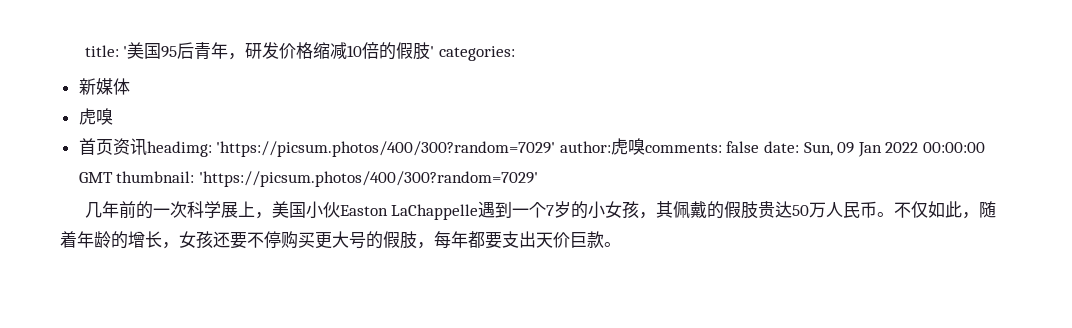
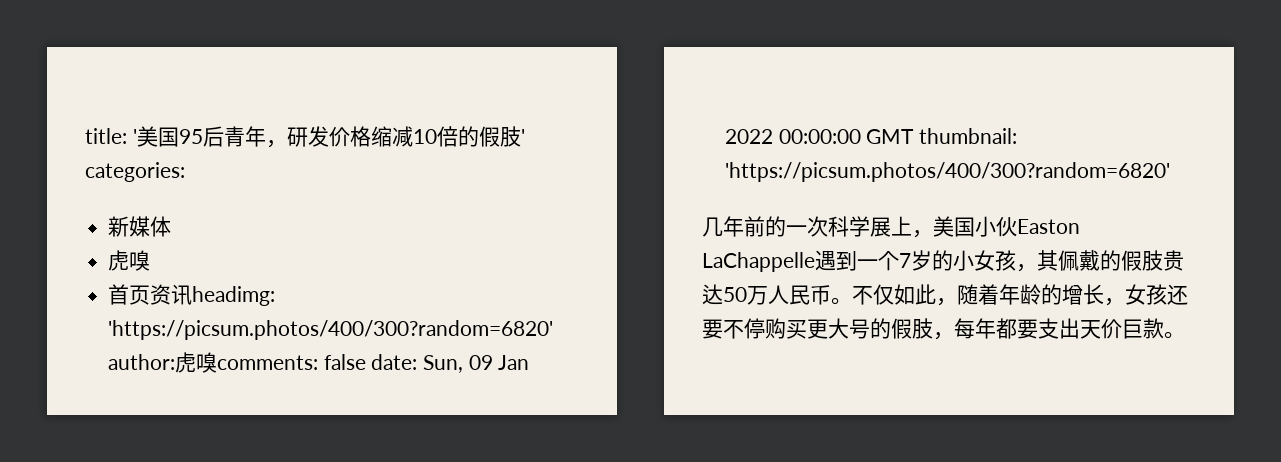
[216,141,556,157] 'https://picsum.photos/400/300?random=7029' -> [108,320,554,340] 'https://picsum.photos/400/300?random=6820'
[198,171,538,187] 'https://picsum.photos/400/300?random=7029' -> [725,162,1171,182] 'https://picsum.photos/400/300?random=6820'

